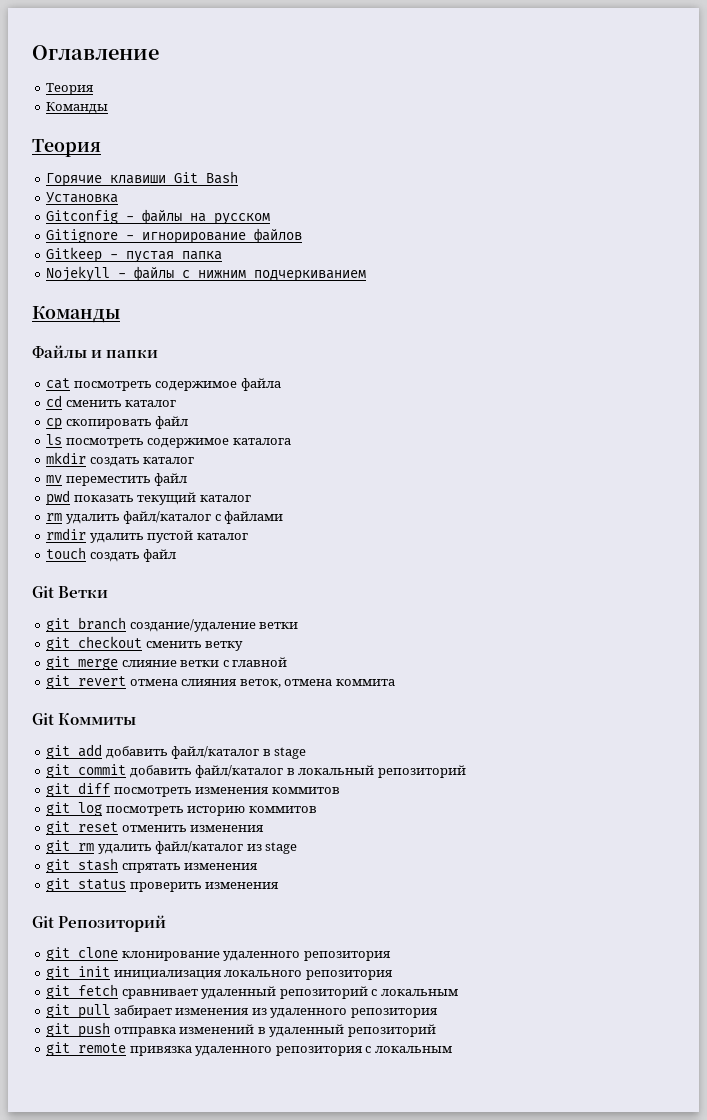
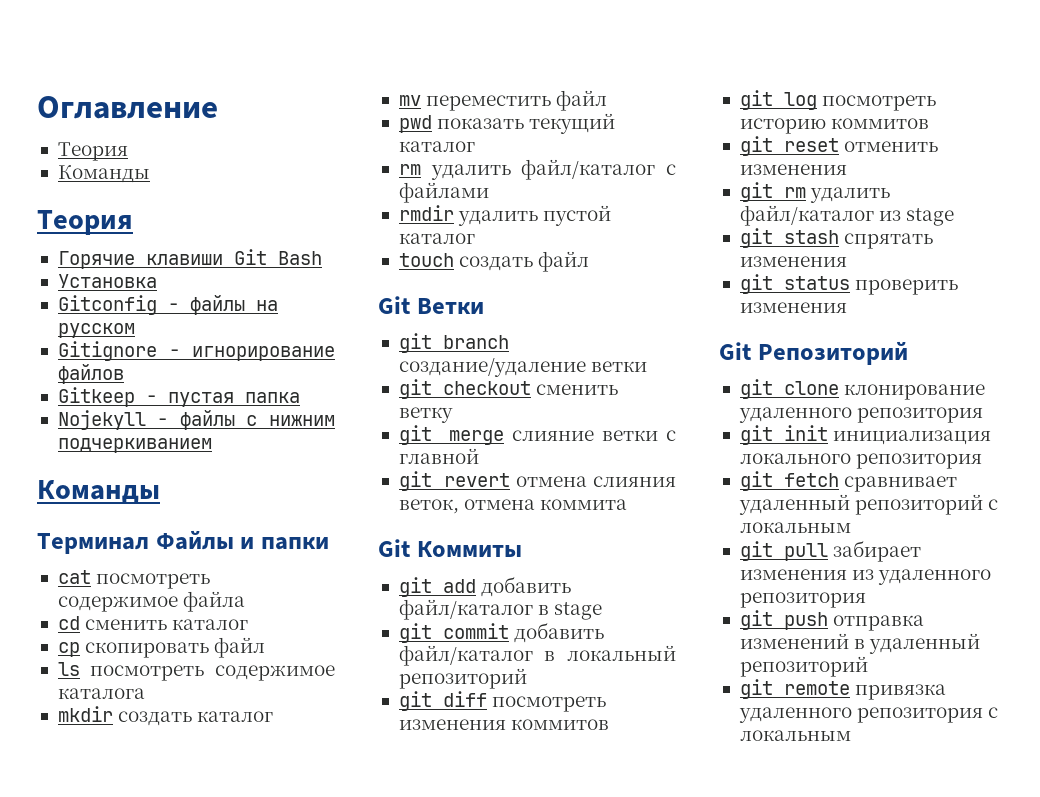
(120, 314) none -> [37,533,149,554] Терминал

